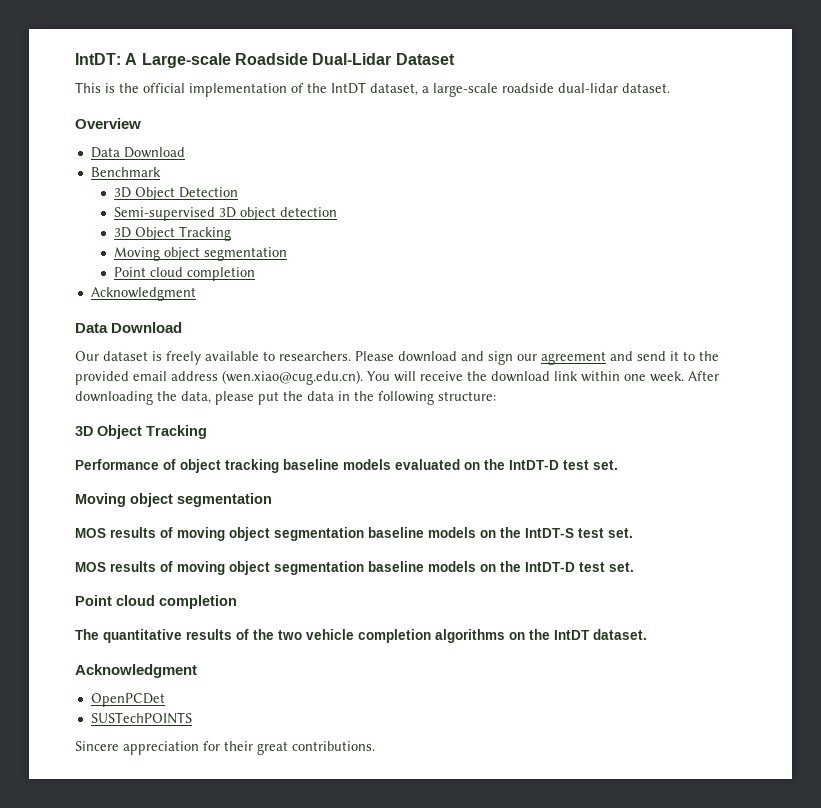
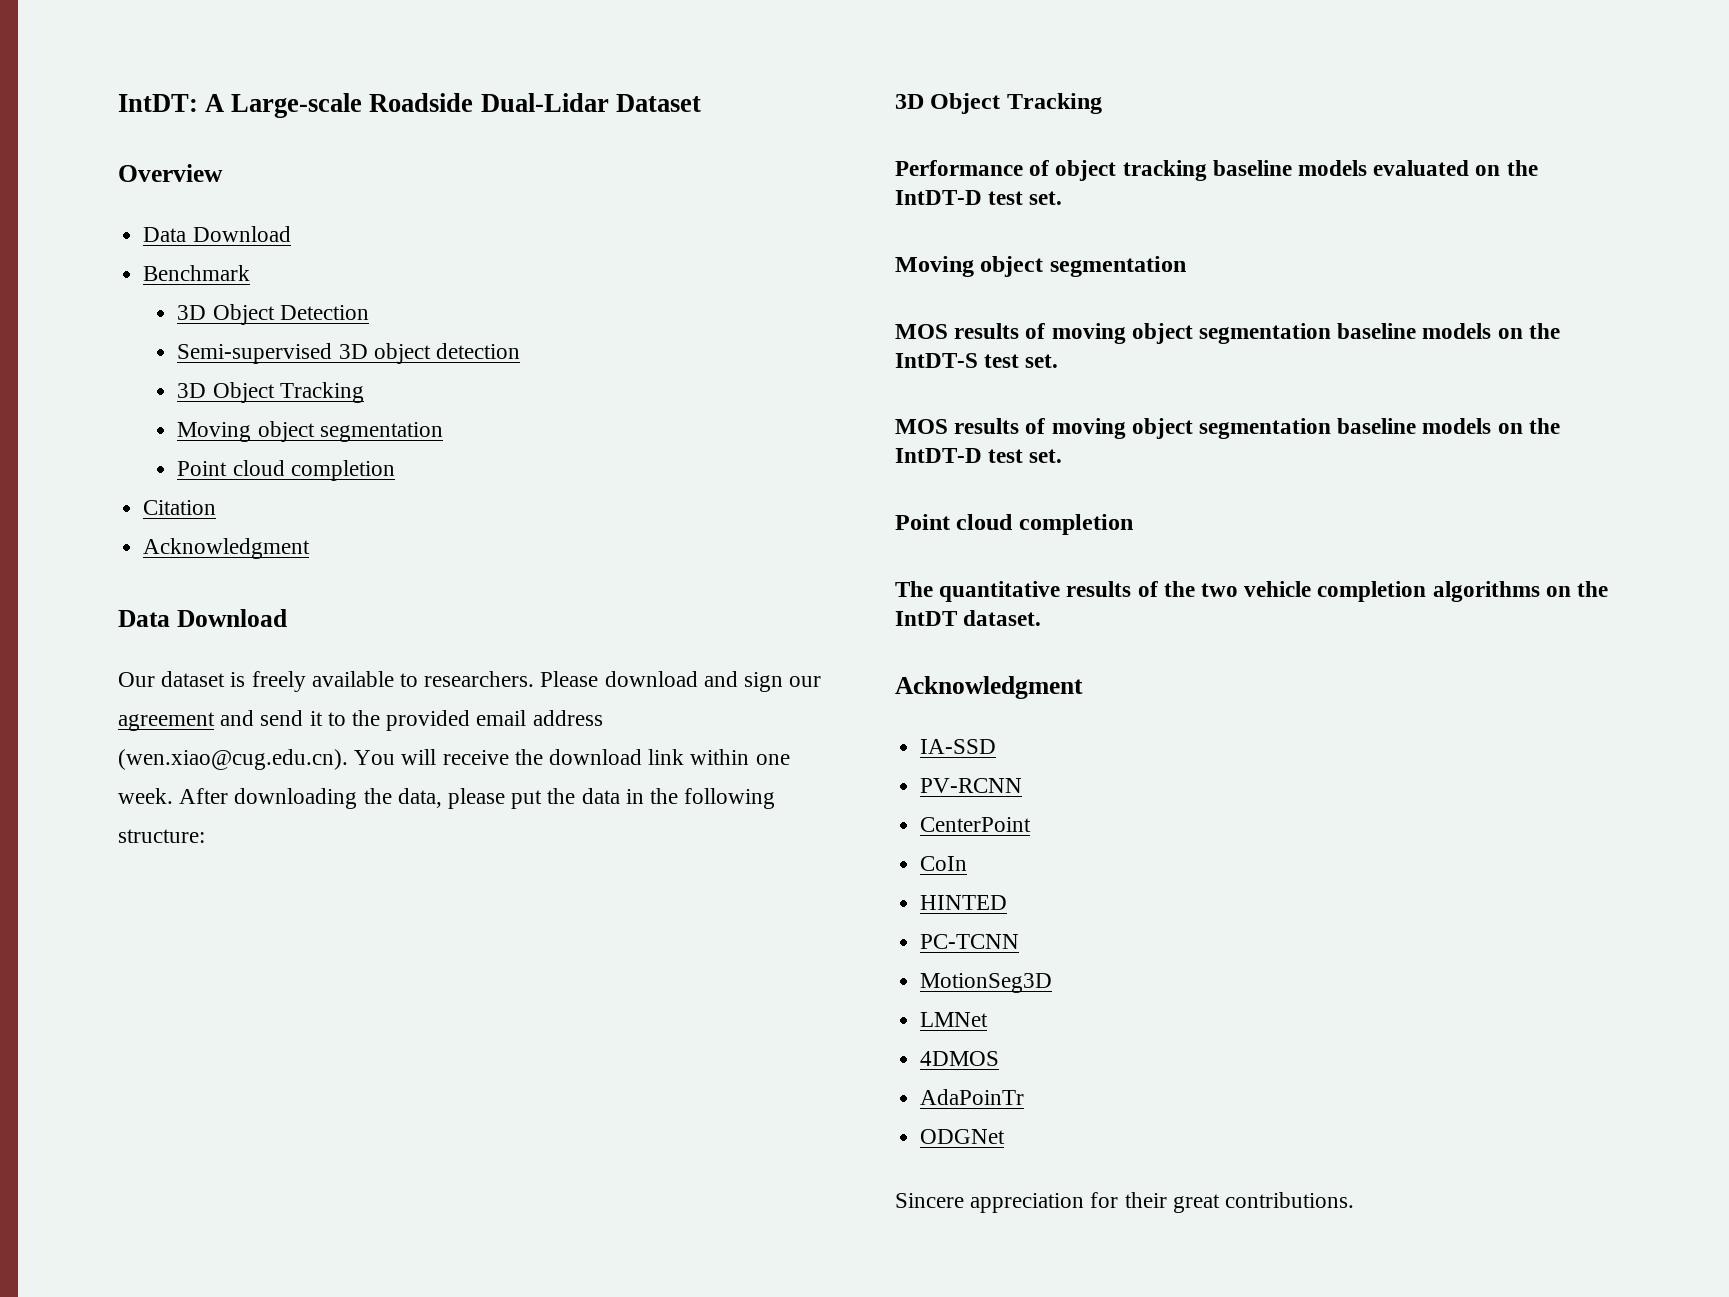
[75,82,670,97] // This is the official implementation of the IntDT dataset, a large-scale roadside dual-lidar dataset. -> (701, 103) none
(255, 274) none -> [143,500,217,515] // Citation
[90,693,165,707] [90,712,192,724] OpenPCDet // SUSTechPOINTS -> [920,739,997,754] [920,778,1023,793] [920,817,1032,832] [920,856,968,871] [920,895,1008,910] [920,934,1020,949] [920,973,1053,993] [920,1012,989,1027] [920,1051,1000,1066] [920,1089,1025,1105] [920,1129,1006,1144] IA-SSD // PV-RCNN // CenterPoint // CoIn // HINTED // PC-TCNN // MotionSeg3D // LMNet // 4DMOS // AdaPoinTr // ODGNet

